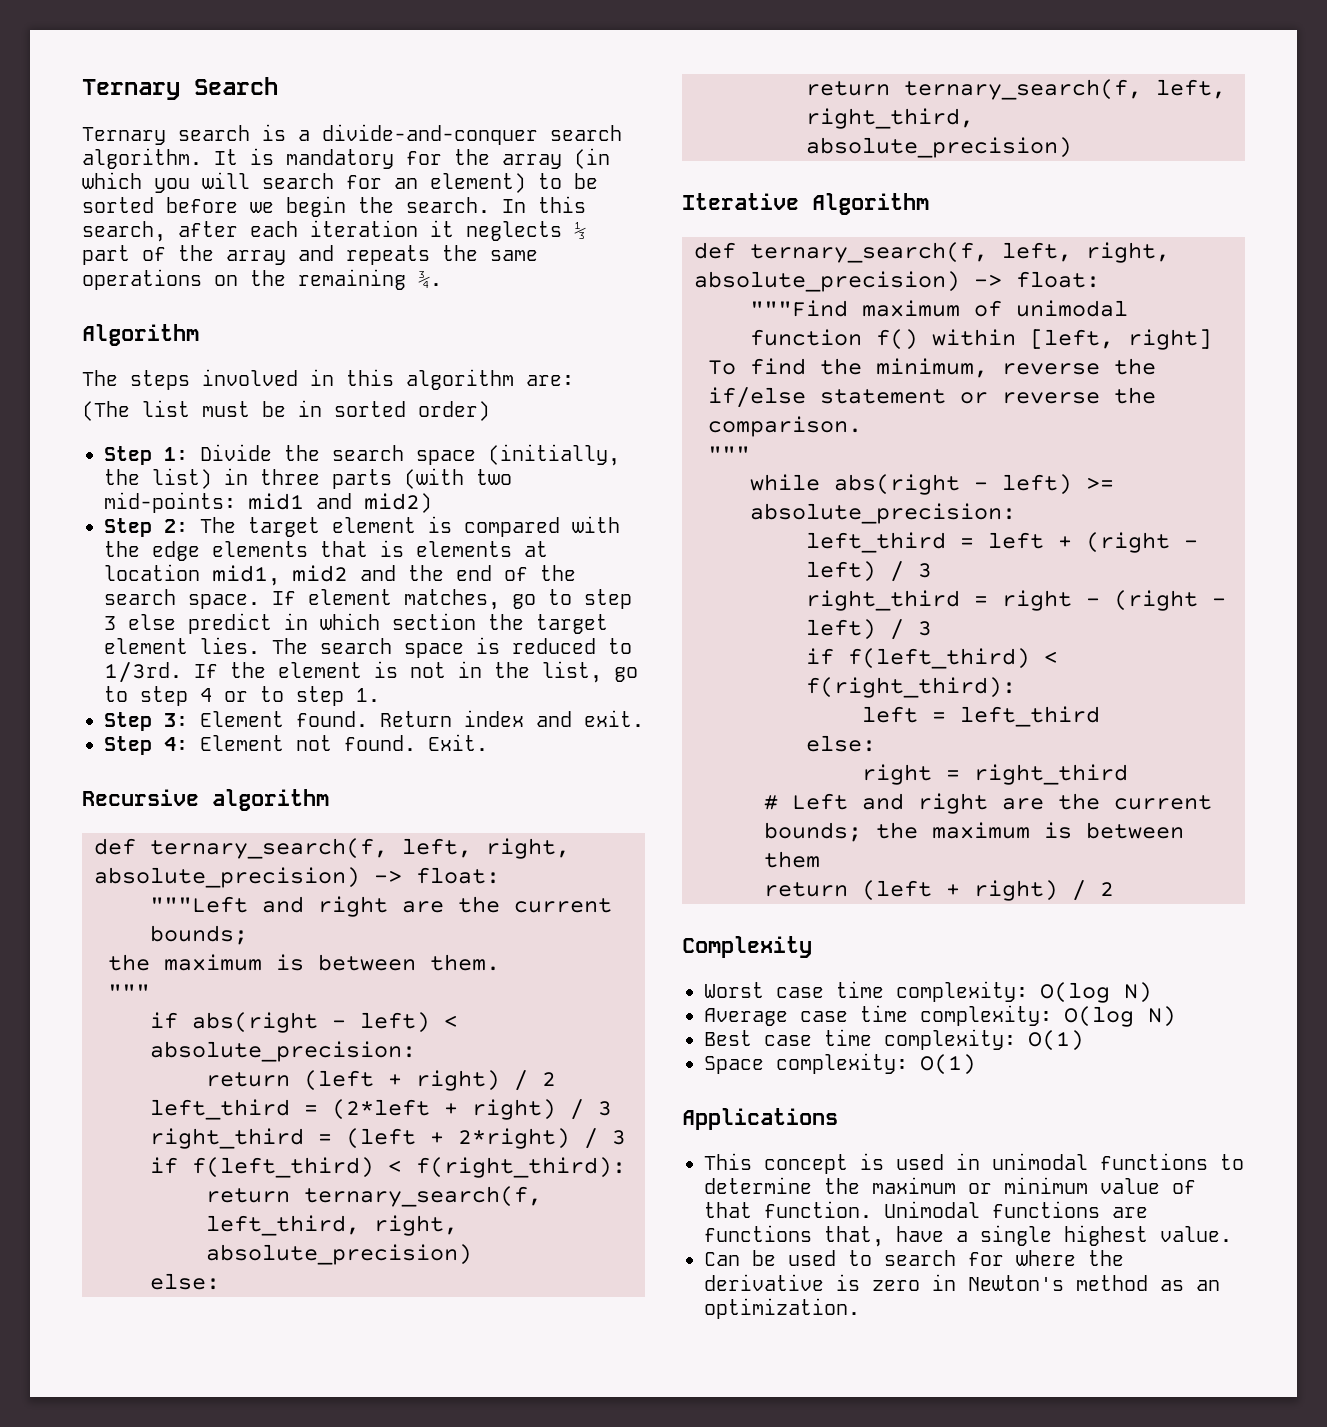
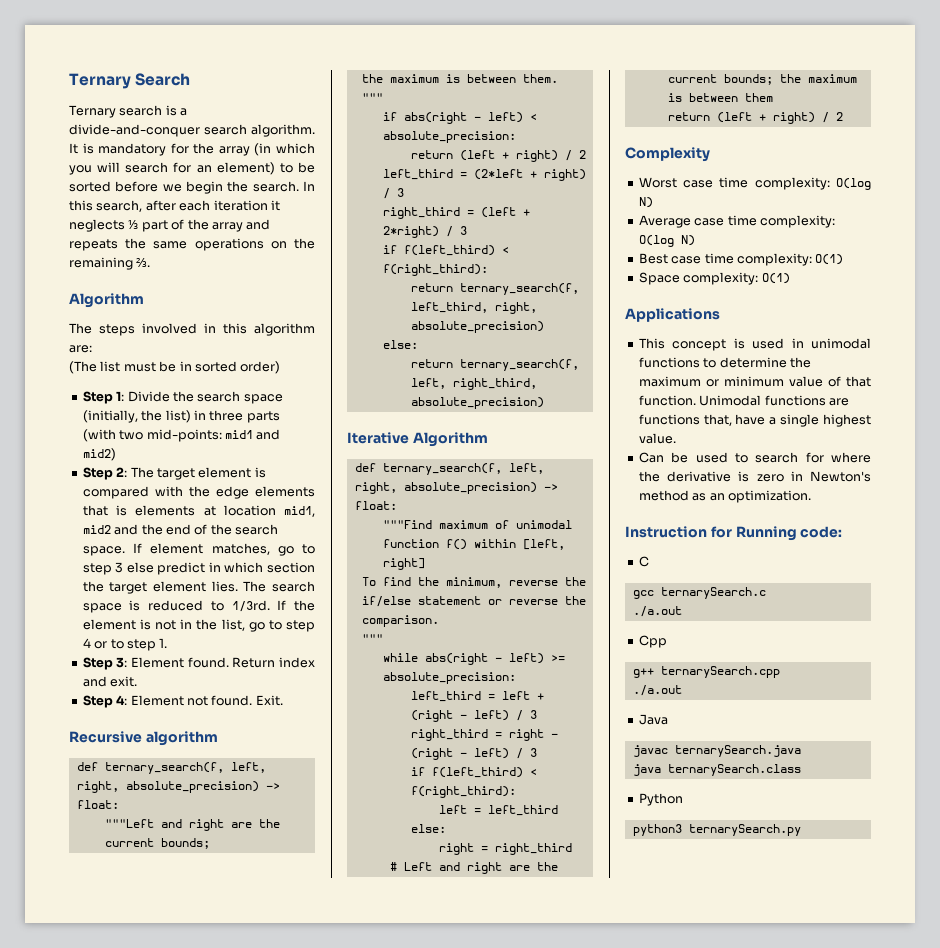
(860, 1308) none -> [625,526,843,541] [638,556,649,567] [632,587,766,599] [632,606,682,617] [638,635,667,648] [632,666,780,678] [632,685,682,696] [638,714,668,725] [632,745,801,757] [632,764,801,776] [638,793,683,806] [632,824,801,836] // Instruction for Running code: // C // gcc ternarySearch.c // ./a.out // Cpp // g++ ternarySearch.cpp // ./a.out // Java // javac ternarySearch.java // java ternarySearch.class // Python // python3 ternarySearch.py

